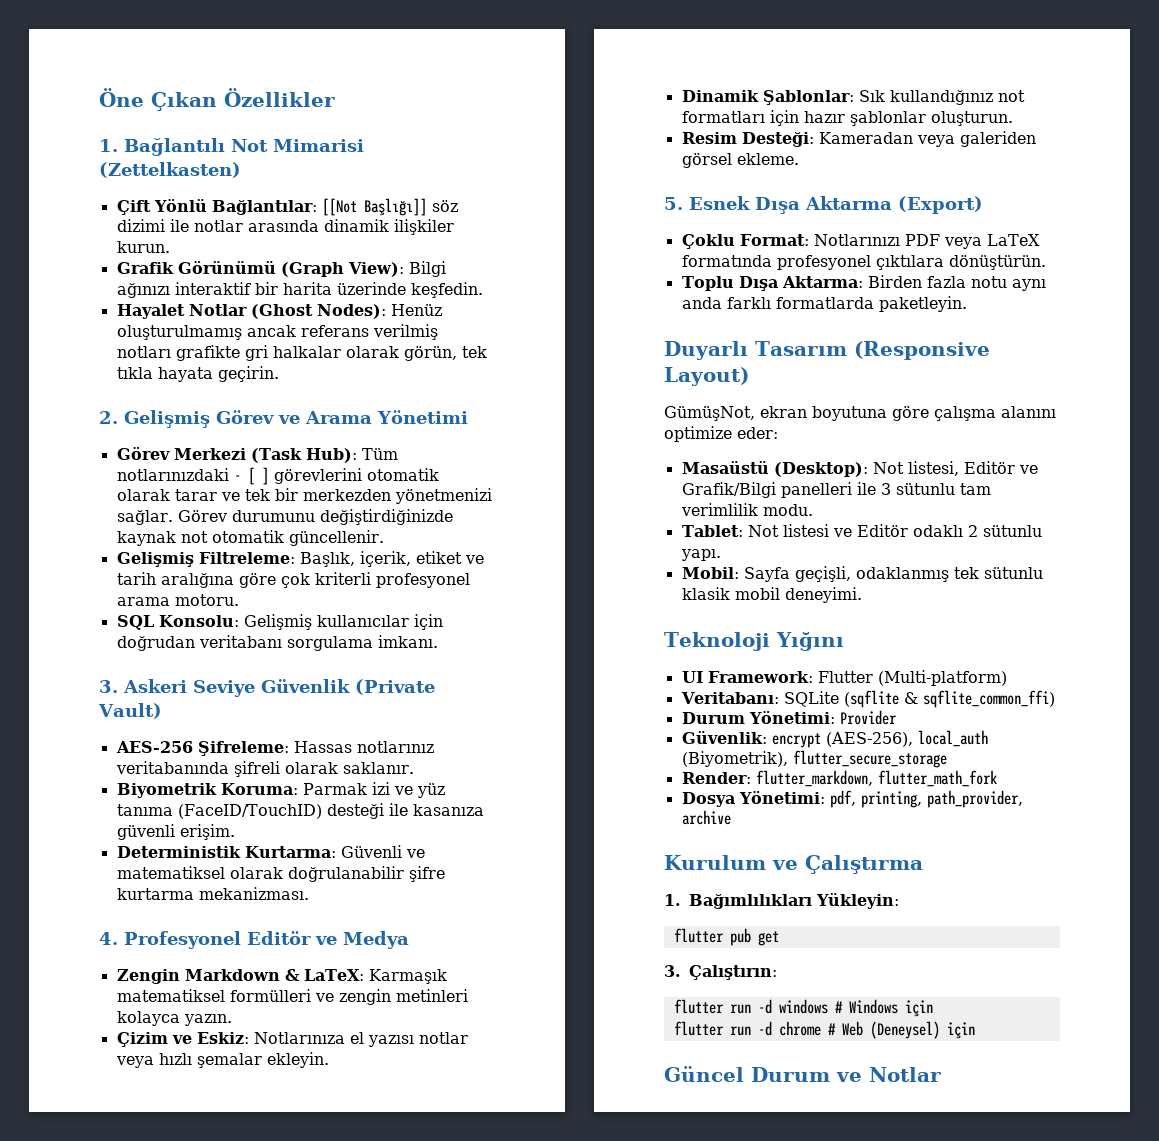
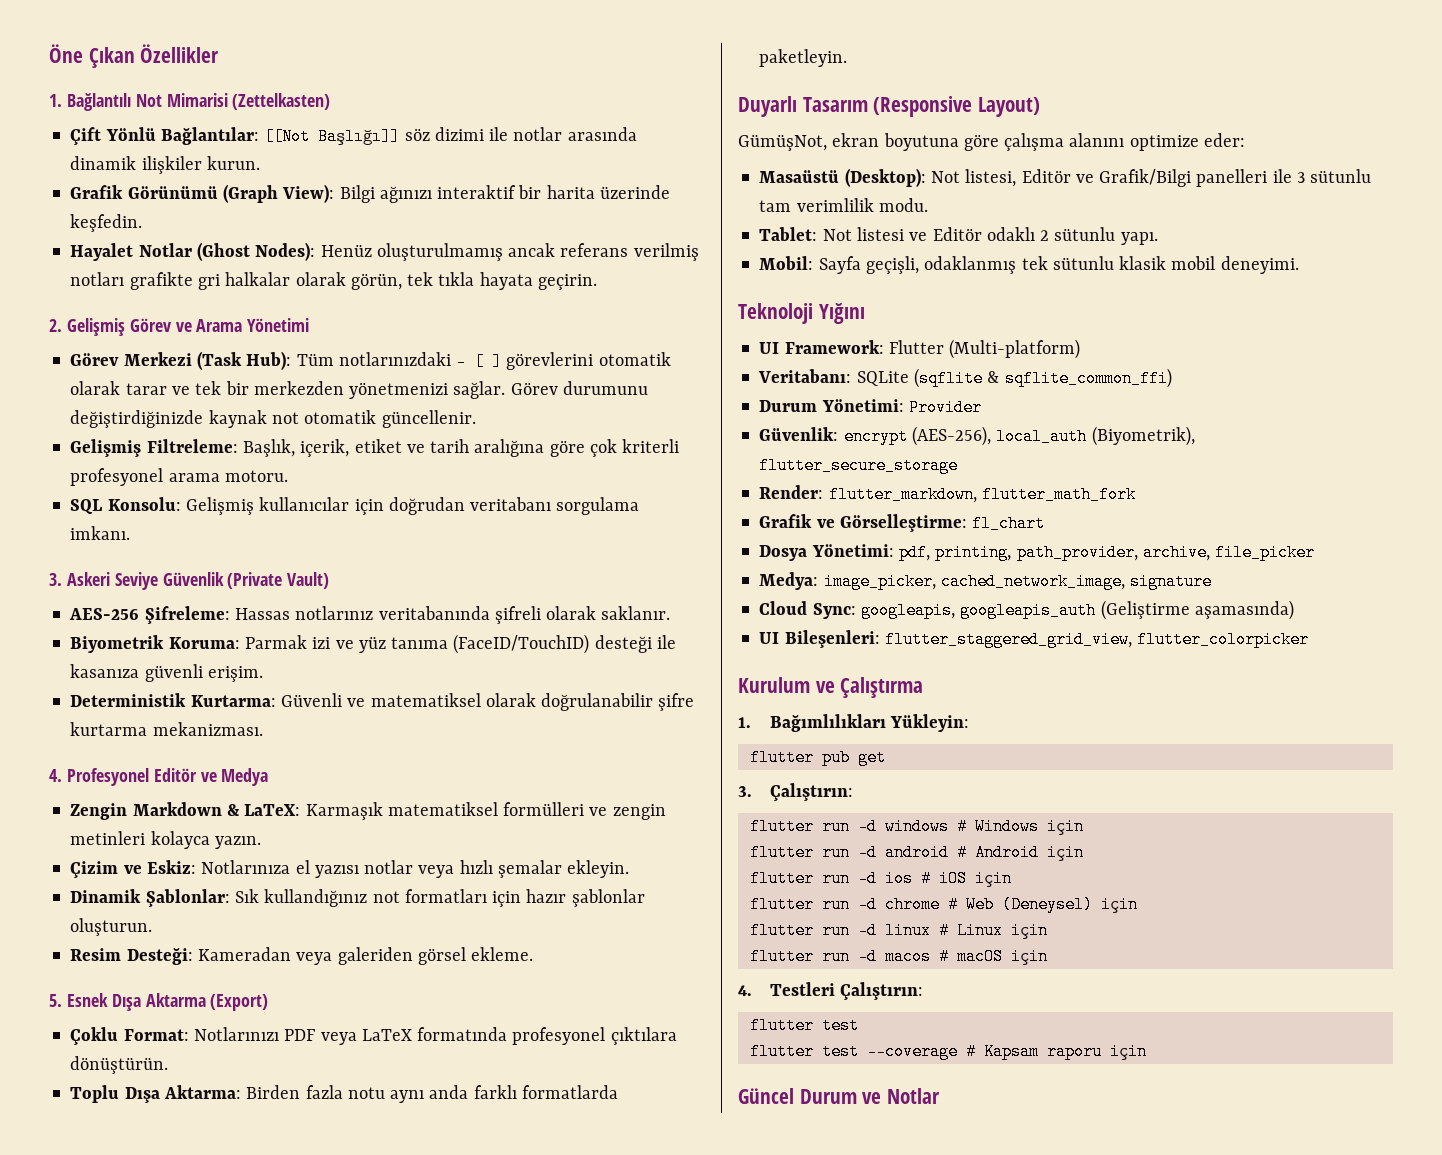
(997, 778) none -> [759,514,1046,532] // Grafik ve Görselleştirme: fl_chart
[681,810,731,825] archive -> [1142,544,1316,561] [759,572,1213,590] [759,600,1294,620] [759,630,1310,648] archive, file_picker // Medya: image_picker, cached_network_image, signature // Cloud Sync: googleapis, googleapis_auth (Geliştirme aşamasında) // UI Bileşenleri: flutter_staggered_grid_view, flutter_colorpicker
(933, 1008) none -> [749,844,1084,861] [749,870,1012,887] // flutter run -d android # Android için // flutter run -d ios # iOS için
(975, 1030) none -> [749,922,1048,939] [749,948,1048,965] [738,982,924,1000] [749,1017,859,1034] [749,1043,1147,1060] // flutter run -d linux # Linux için // flutter run -d macos # macOS için // 4. Testleri Çalıştırın: // flutter test // flutter test --coverage # Kapsam raporu için

